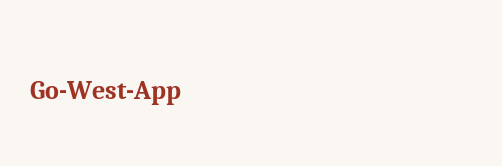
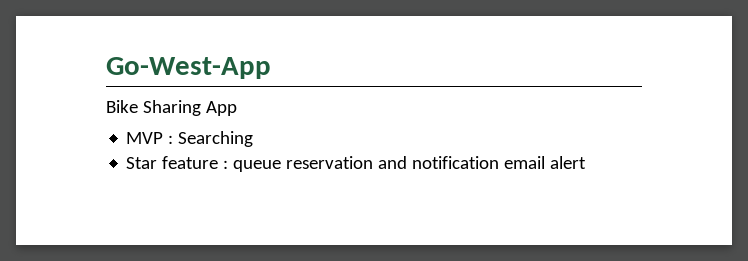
(181, 93) none -> [106,100,237,116] [126,131,254,147] [126,156,587,172] // Bike Sharing App // MVP : Searching // Star feature : queue reservation and notification email alert

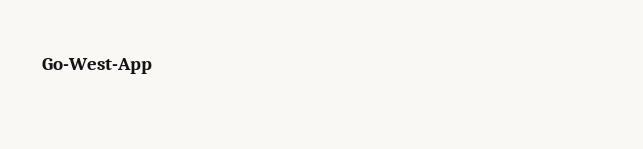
[106,100,237,116] [126,131,254,147] [126,156,587,172] // Bike Sharing App // MVP : Searching // Star feature : queue reservation and notification email alert -> (152, 66) none

